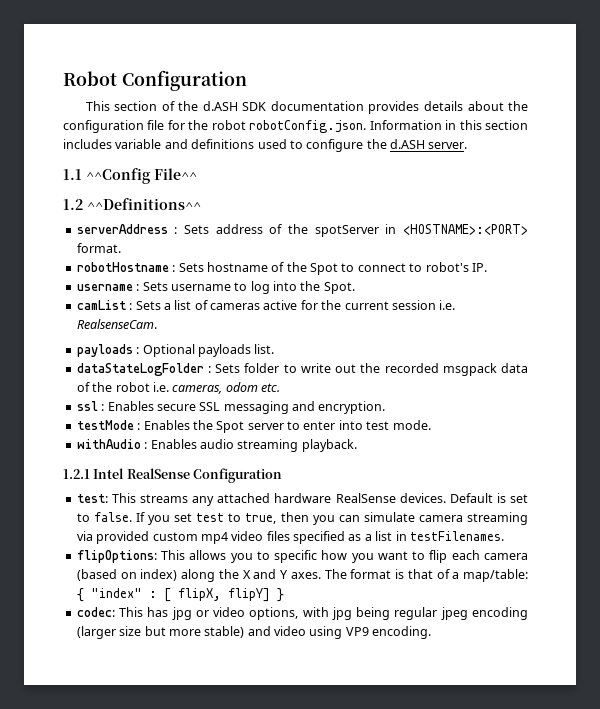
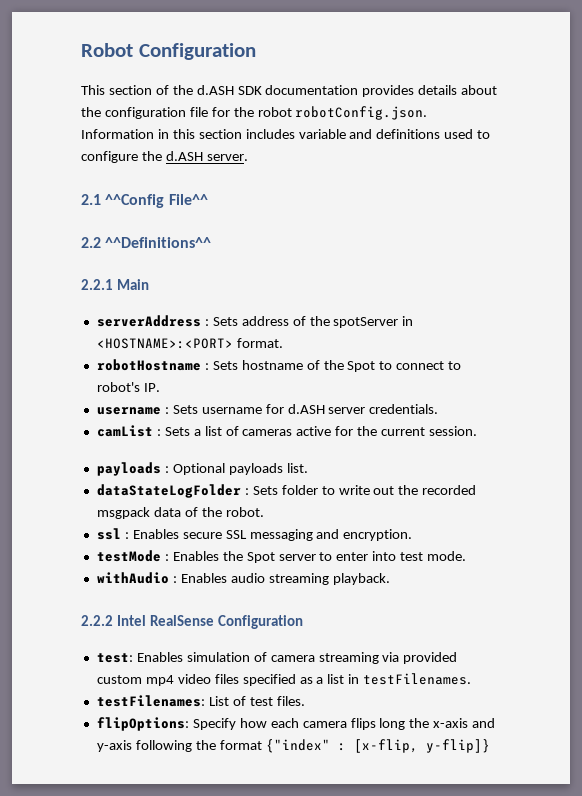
[63,169,82,180] 1.1 -> [81,194,101,205] 2.1
[63,199,83,210] 1.2 -> [81,237,101,248] 2.2
(201, 204) none -> [81,279,149,290] // 2.2.1 Main
[234,281,355,294] to log into the Spot. -> [265,404,439,414] for d.ASH server credentials.
[391,300,456,310] [76,319,157,329] session i.e. RealsenseCam. -> [429,426,478,436] session.
[115,382,280,394] robot i.e. cameras, odom etc. -> [225,507,264,517] robot.
[63,469,90,479] 1.2.1 -> [81,615,113,626] 2.2.2
[111,493,528,506] [76,512,415,525] This streams any attached hardware RealSense devices. Default is set to false. If you set test to true, then you can simulate -> [136,652,267,662] Enables simulation of
[76,550,528,563] [76,569,528,582] [76,588,284,602] [76,607,528,620] [76,626,432,639] flipOptions: This allows you to specific how you want to flip each camera (based on index) along the X and Y axes. The format is that of a map/table: { "index" : [ flipX, flipY] } // codec: This has jpg or video options, with jpg being regular jpeg encoding (larger size but more stable) and video using VP9 encoding. -> [96,695,305,707] [96,717,496,731] [96,739,490,753] testFilenames: List of test files. // flipOptions: Specify how each camera flips long the x-axis and y-axis following the format {"index" : [x-flip, y-flip]}

